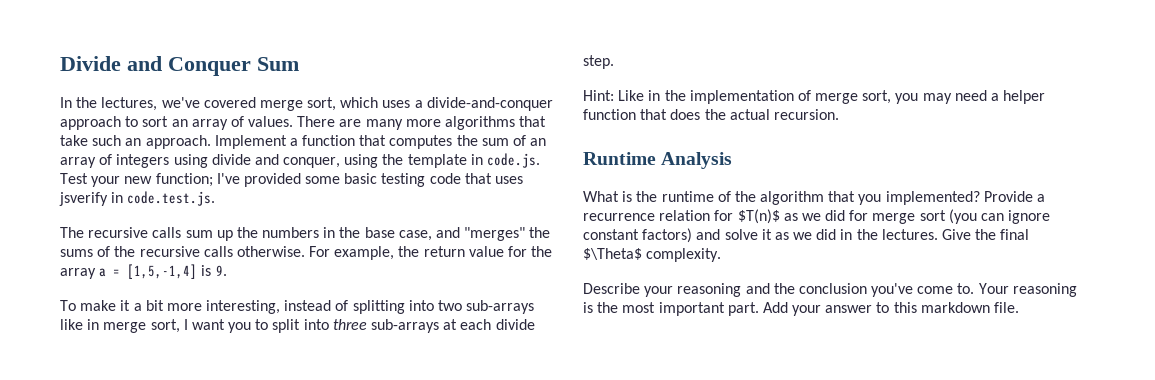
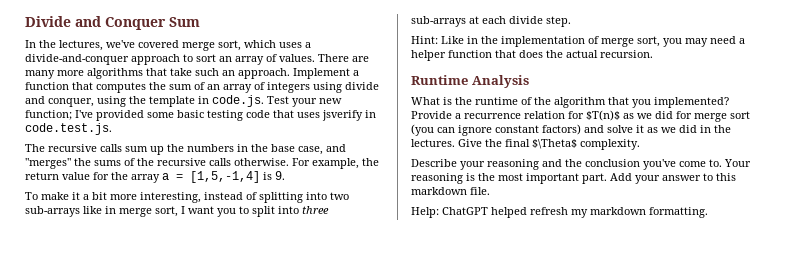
(1020, 307) none -> [411,207,708,218] // Help: ChatGPT helped refresh my markdown formatting.

